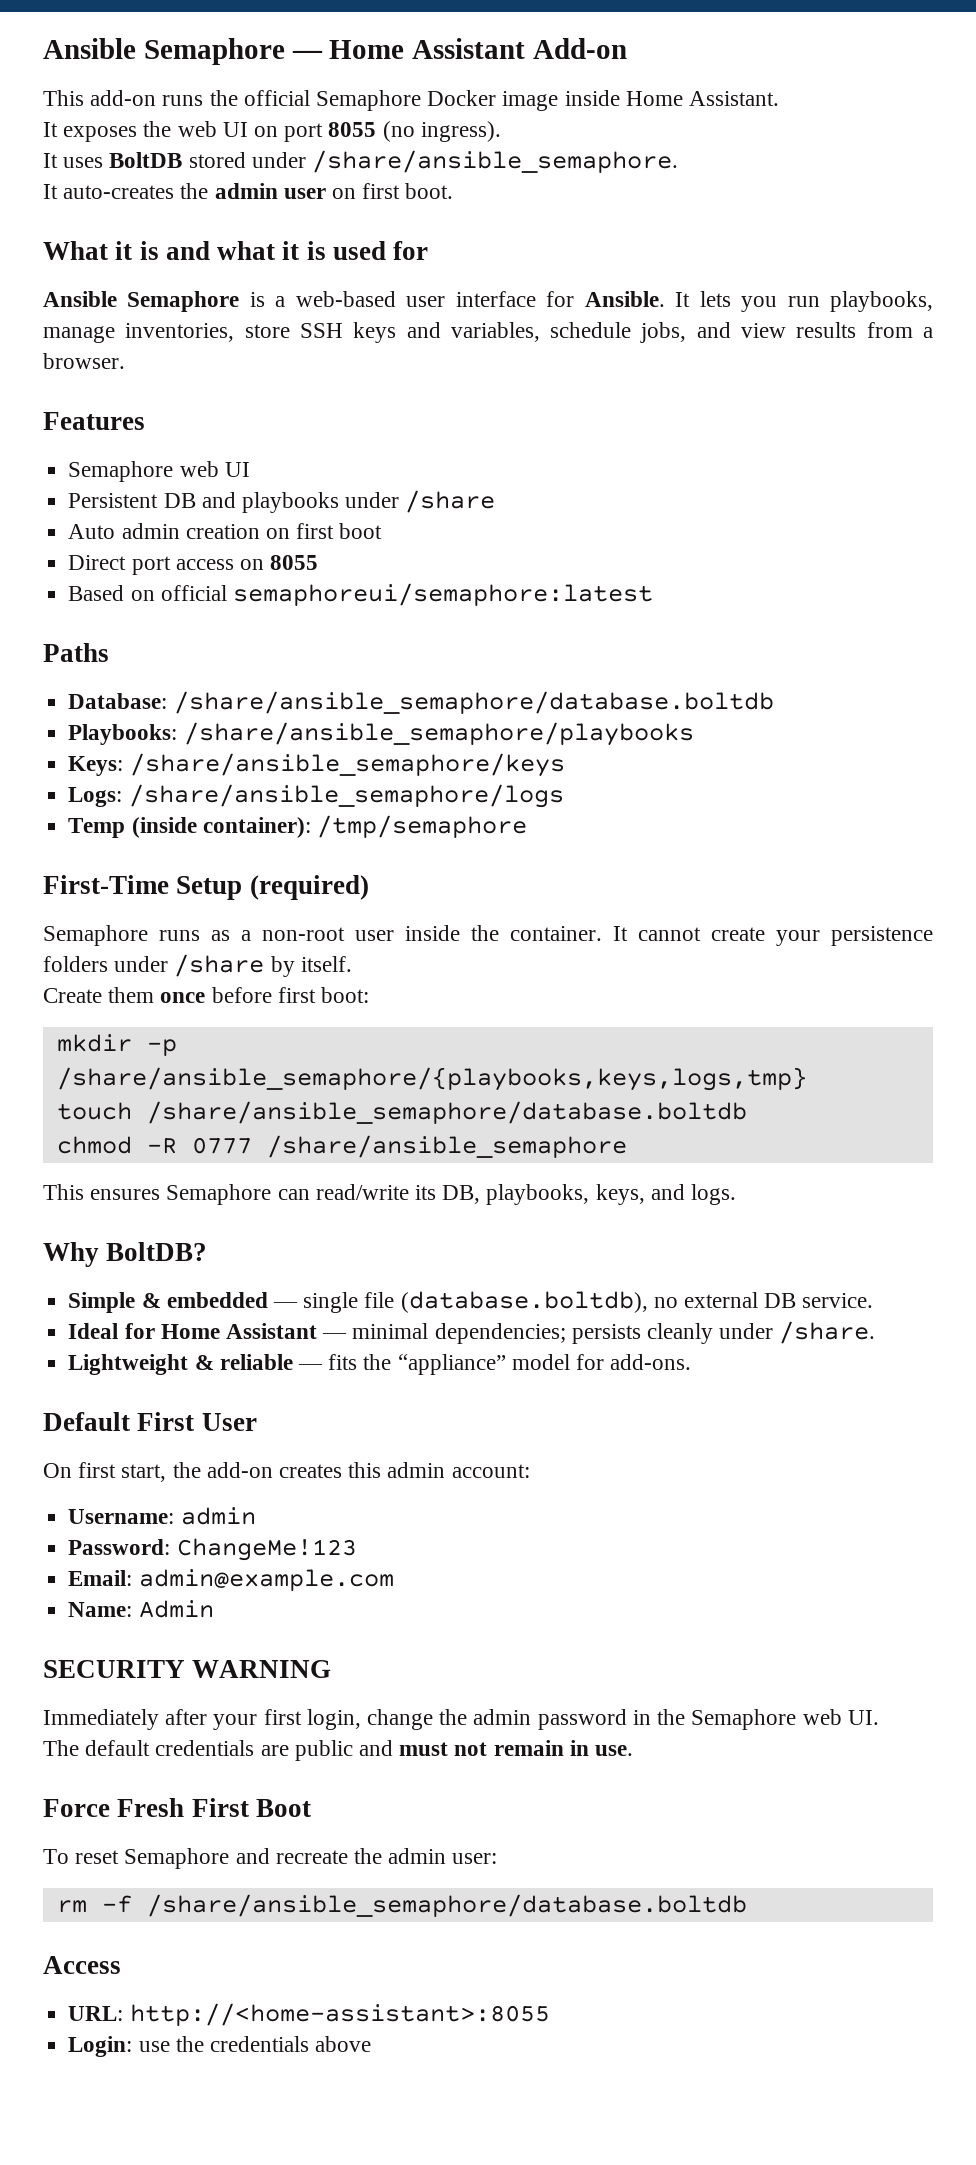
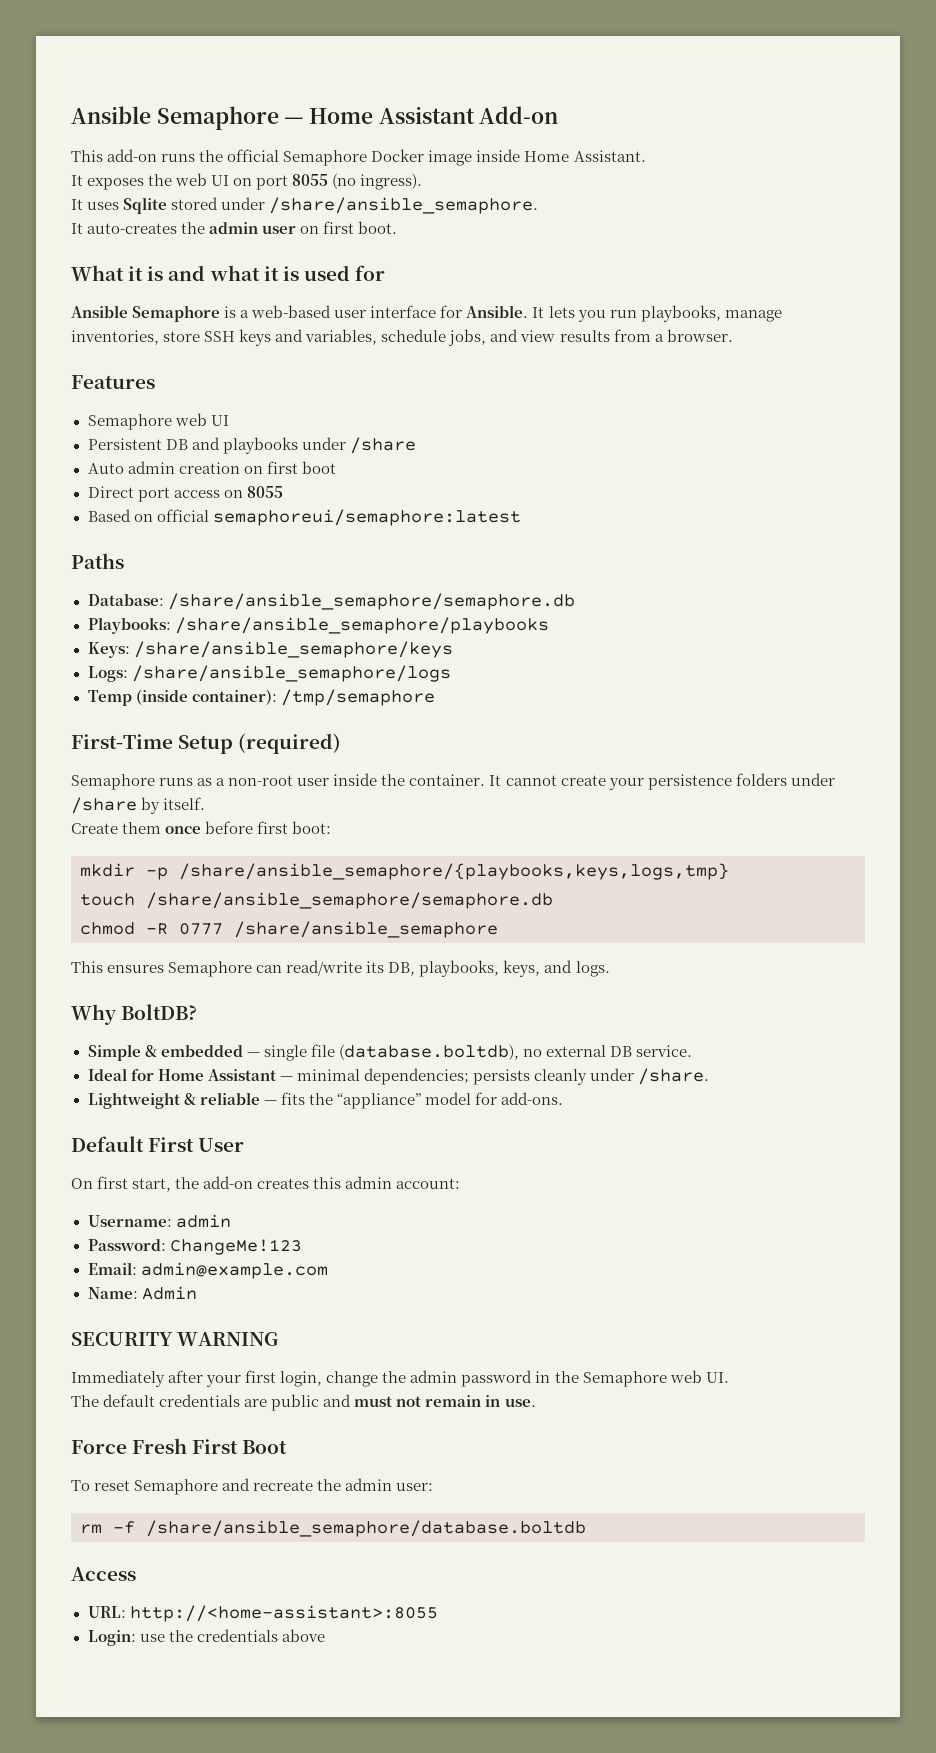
[109,152,183,168] BoltDB -> [123,197,168,214] Sqlite
[173,691,774,714] /share/ansible_semaphore/database.boltdb -> [167,593,575,610] /share/ansible_semaphore/semaphore.db
[146,1101,747,1124] /share/ansible_semaphore/database.boltdb -> [146,892,553,909] /share/ansible_semaphore/semaphore.db

